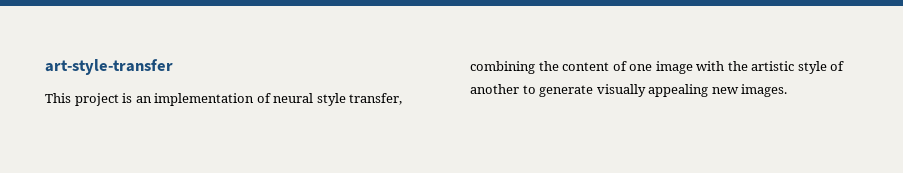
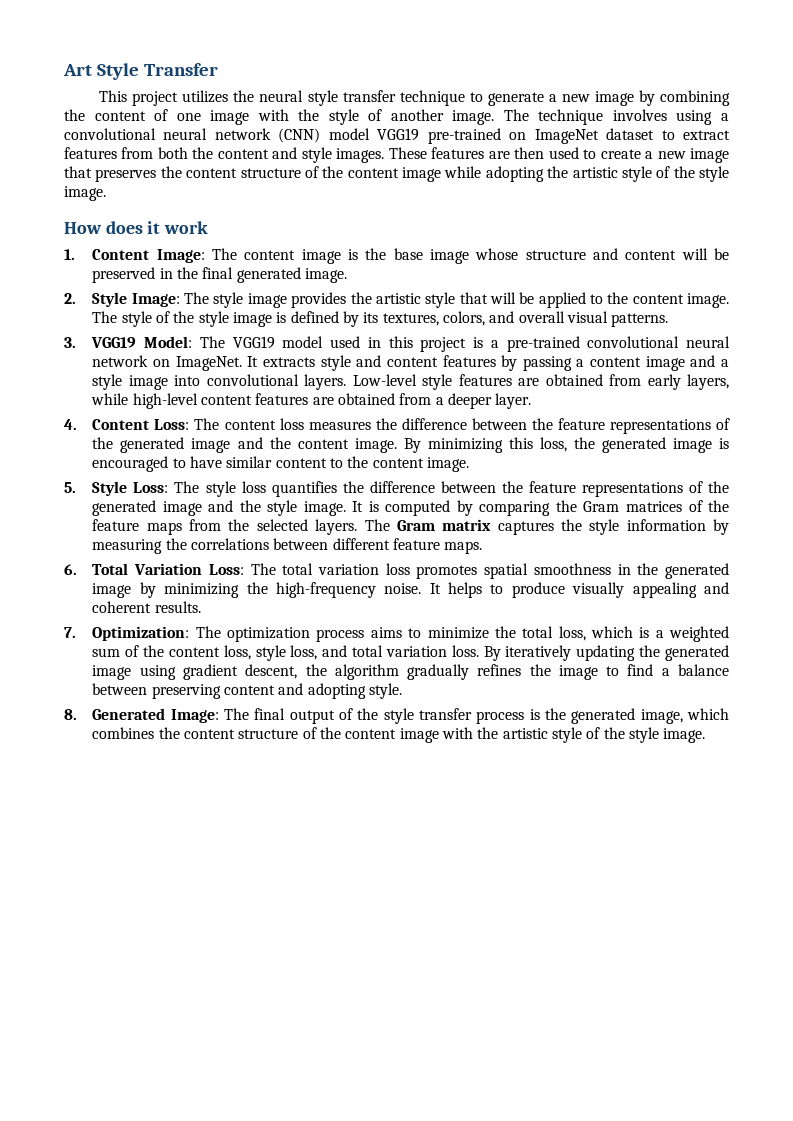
[45,59,173,75] art-style-transfer -> [63,63,218,80] Art Style Transfer
[122,93,403,106] is an implementation of neural style transfer, -> [182,90,655,106] utilizes the neural style transfer technique to generate a new image by
[751,61,845,74] [470,84,788,97] artistic style of another to generate visually appealing new images. -> [328,109,729,125] [64,128,730,144] [64,147,729,163] [64,166,729,182] [64,186,106,201] [64,221,209,234] [64,248,730,264] [92,267,347,283] [64,292,729,308] [92,311,669,327] [64,336,731,352] [92,355,729,371] [92,374,729,390] [91,393,532,409] [64,418,730,434] [92,437,729,453] [92,456,469,472] [64,481,729,497] [92,500,729,516] [92,519,730,535] [92,538,483,554] [64,563,730,579] [92,582,729,598] [92,601,201,613] [64,626,730,642] [92,645,730,661] [92,664,729,680] [92,683,402,699] [64,708,729,724] [92,727,706,743] style of another image. The technique involves using a convolutional neural network (CNN) model VGG19 pre-trained on ImageNet dataset to extract features from both the content and style images. These features are then used to create a new image that preserves the content structure of the content image while adopting the artistic style of the style image. // How does it work // 1. Content Image: The content image is the base image whose structure and content will be preserved in the final generated image. // 2. Style Image: The style image provides the artistic style that will be applied to the content image. The style of the style image is defined by its textures, colors, and overall visual patterns. // 3. VGG19 Model: The VGG19 model used in this project is a pre-trained convolutional neural network on ImageNet. It extracts style and content features by passing a content image and a style image into convolutional layers. Low-level style features are obtained from early layers, while high-level content features are obtained from a deeper layer. // 4. Content Loss: The content loss measures the difference between the feature representations of the generated image and the content image. By minimizing this loss, the generated image is encouraged to have similar content to the content image. // 5. Style Loss: The style loss quantifies the difference between the feature representations of the generated image and the style image. It is computed by comparing the Gram matrices of the feature maps from the selected layers. The Gram matrix captures the style information by measuring the correlations between different feature maps. // 6. Total Variation Loss: The total variation loss promotes spatial smoothness in the generated image by minimizing the high-frequency noise. It helps to produce visually appealing and coherent results. // 7. Optimization: The optimization process aims to minimize the total loss, which is a weighted sum of the content loss, style loss, and total variation loss. By iteratively updating the generated image using gradient descent, the algorithm gradually refines the image to find a balance between preserving content and adopting style. // 8. Generated Image: The final output of the style transfer process is the generated image, which combines the content structure of the content image with the artistic style of the style image.

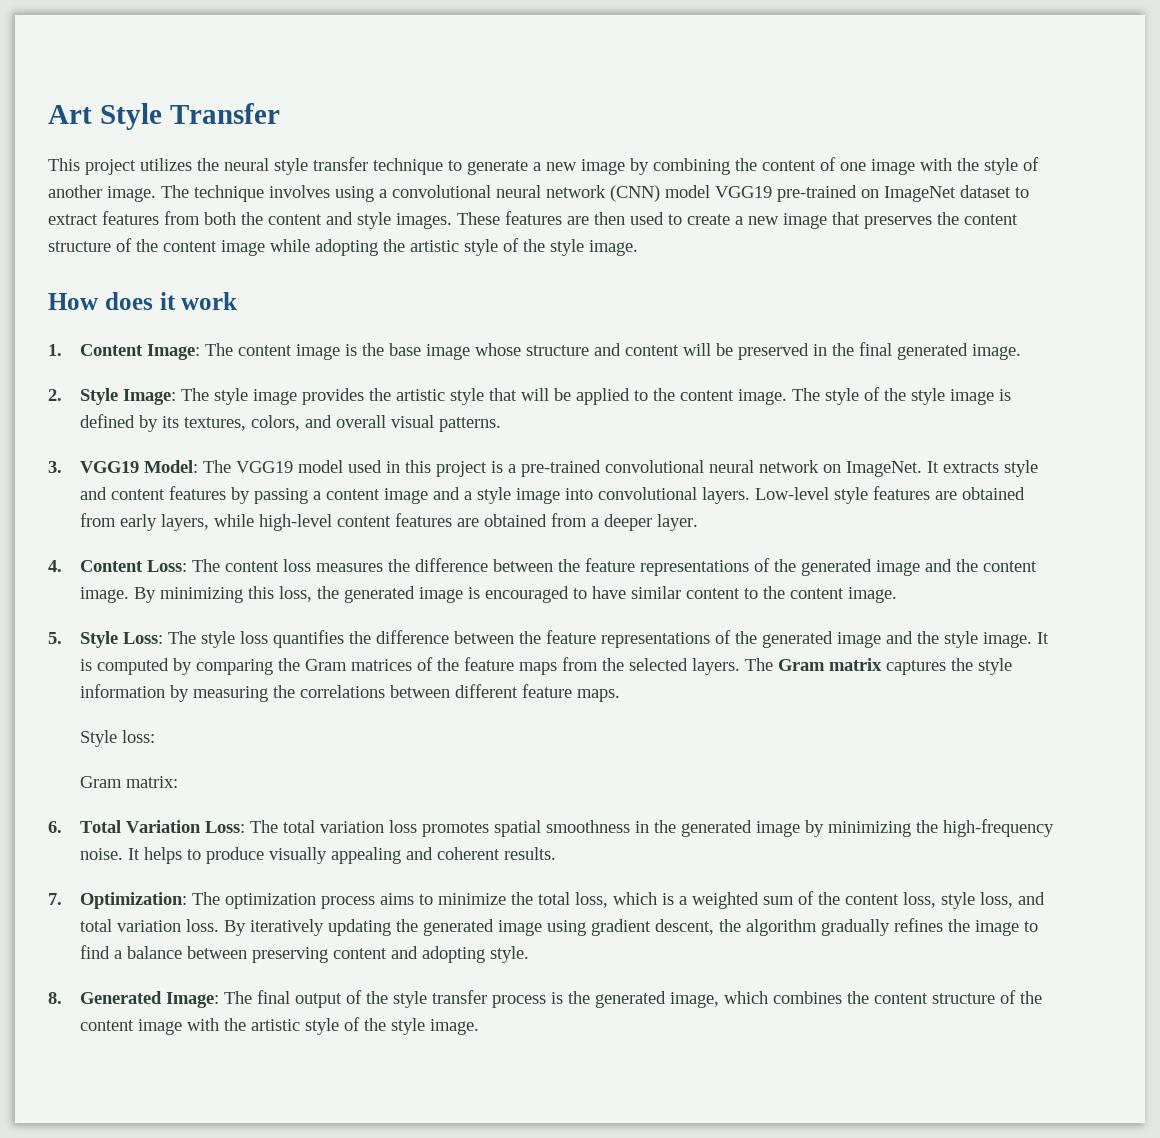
(483, 547) none -> [79,730,155,747] [79,776,178,788] // Style loss: // Gram matrix:

